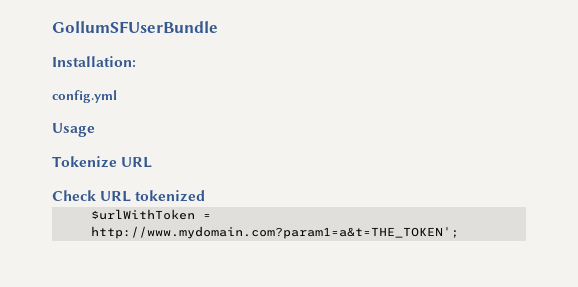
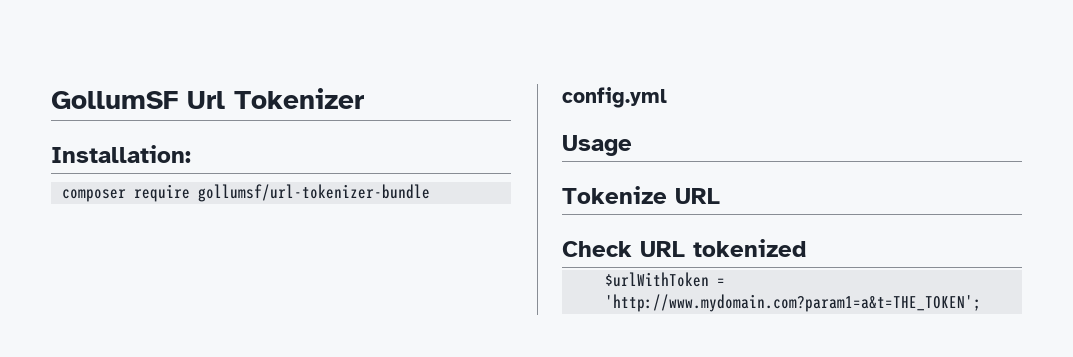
[52,21,218,33] [52,56,136,67] GollumSFUserBundle // Installation: -> [51,88,364,109] [51,145,191,163] [61,184,430,202] GollumSF Url Tokenizer // Installation: // composer require gollumsf/url-tokenizer-bundle
[90,226,459,239] http://www.mydomain.com?param1=a&t=THE_TOKEN'; -> [604,294,981,312] 'http://www.mydomain.com?param1=a&t=THE_TOKEN';

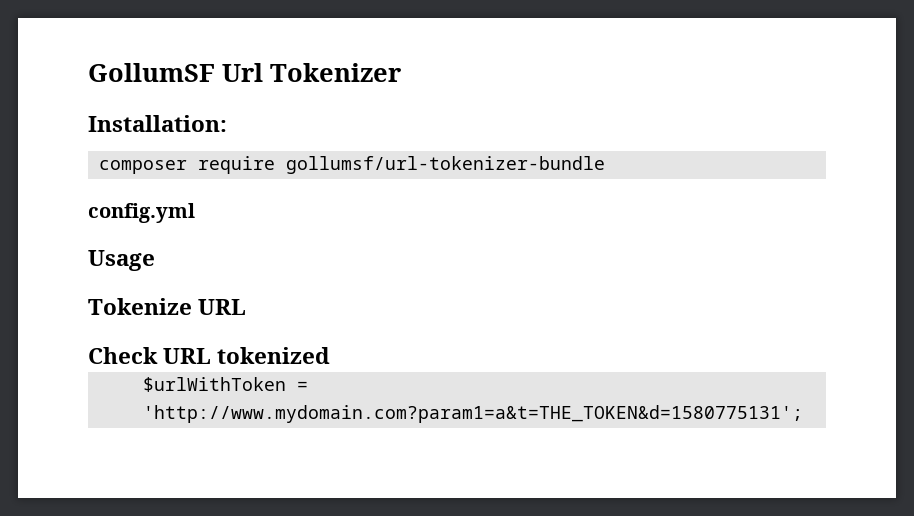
[604,294,981,312] 'http://www.mydomain.com?param1=a&t=THE_TOKEN'; -> [142,405,803,423] 'http://www.mydomain.com?param1=a&t=THE_TOKEN&d=1580775131';

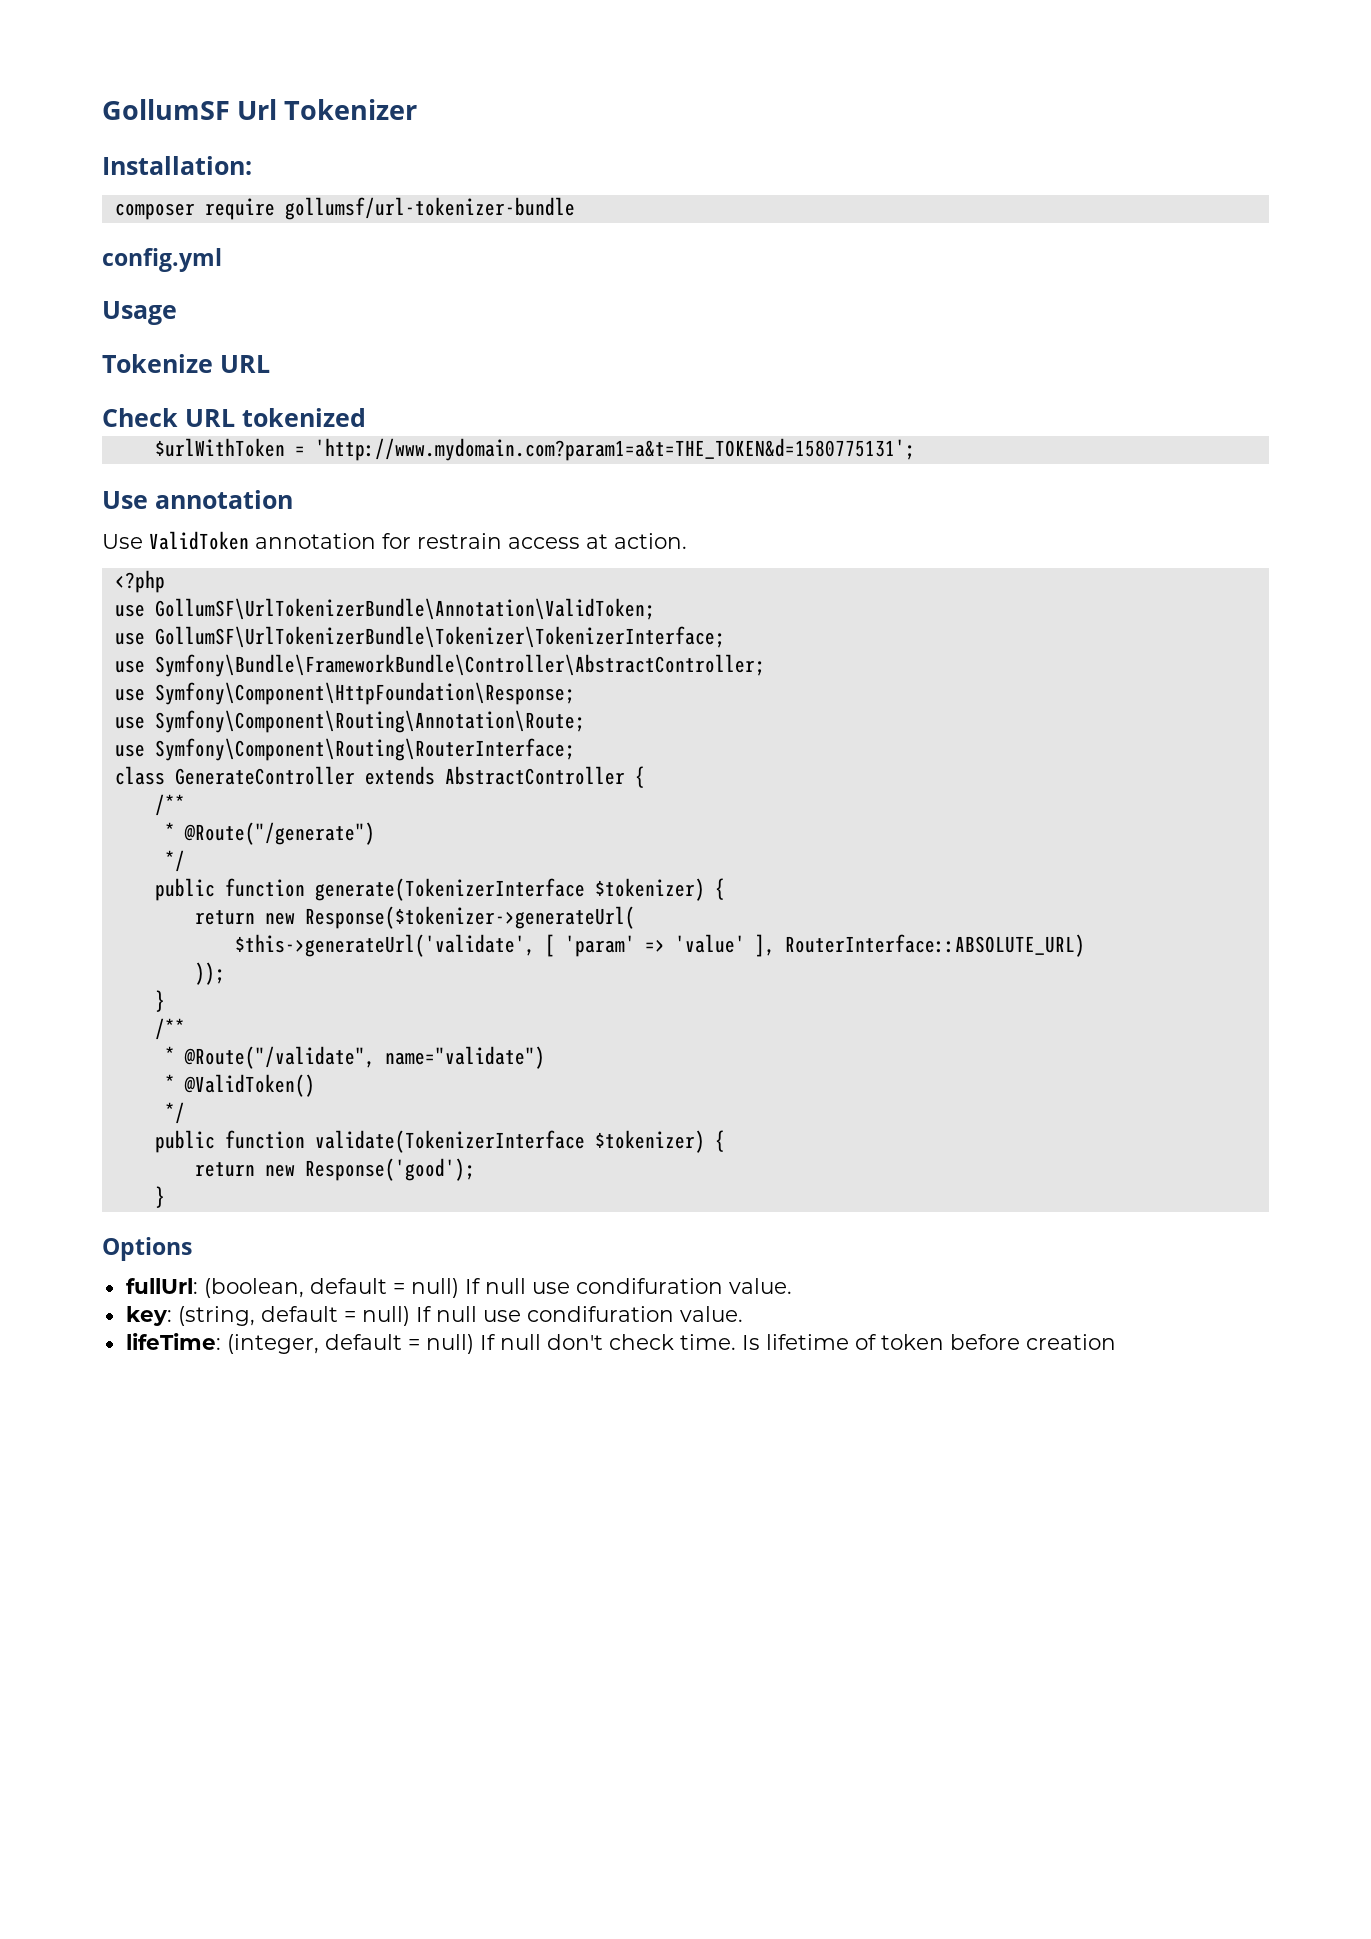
(803, 414) none -> [102,490,293,509] [102,531,687,550] [114,570,165,593] [114,598,655,620] [114,626,725,648] [114,654,765,677] [114,682,575,705] [114,710,585,733] [114,738,575,761] [114,766,645,788] [154,794,185,816] [164,822,375,845] [164,850,185,872] [154,878,725,901] [194,906,635,929] [234,934,1085,957] [194,962,225,985] [154,990,165,1012] [154,1018,185,1040] [164,1046,545,1069] [164,1074,315,1097] [164,1102,185,1124] [154,1130,725,1153] [194,1158,475,1181] [154,1186,165,1208] [102,1237,192,1261] [125,1278,792,1298] [125,1306,743,1326] [125,1333,1116,1354] // Use annotation // Use ValidToken annotation for restrain access at action. // <?php // use GollumSF\UrlTokenizerBundle\Annotation\ValidToken; // use GollumSF\UrlTokenizerBundle\Tokenizer\TokenizerInterface; // use Symfony\Bundle\FrameworkBundle\Controller\AbstractController; // use Symfony\Component\HttpFoundation\Response; // use Symfony\Component\Routing\Annotation\Route; // use Symfony\Component\Routing\RouterInterface; // class GenerateController extends AbstractController { // /** // * @Route("/generate") // */ // public function generate(TokenizerInterface $tokenizer) { // return new Response($tokenizer->generateUrl( // $this->generateUrl('validate', [ 'param' => 'value' ], RouterInterface::ABSOLUTE_URL) // )); // } // /** // * @Route("/validate", name="validate") // * @ValidToken() // */ // public function validate(TokenizerInterface $tokenizer) { // return new Response('good'); // } // Options // fullUrl: (boolean, default = null) If null use condifuration value. // key: (string, default = null) If null use condifuration value. // lifeTime: (integer, default = null) If null don't check time. Is lifetime of token before creation

